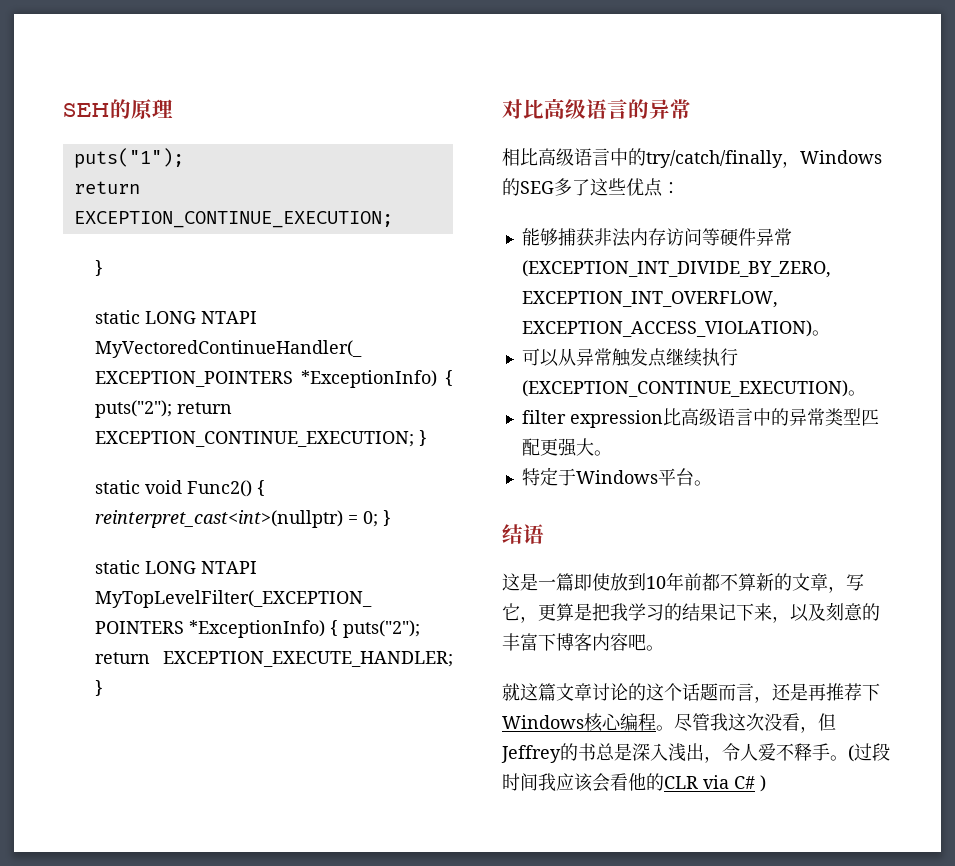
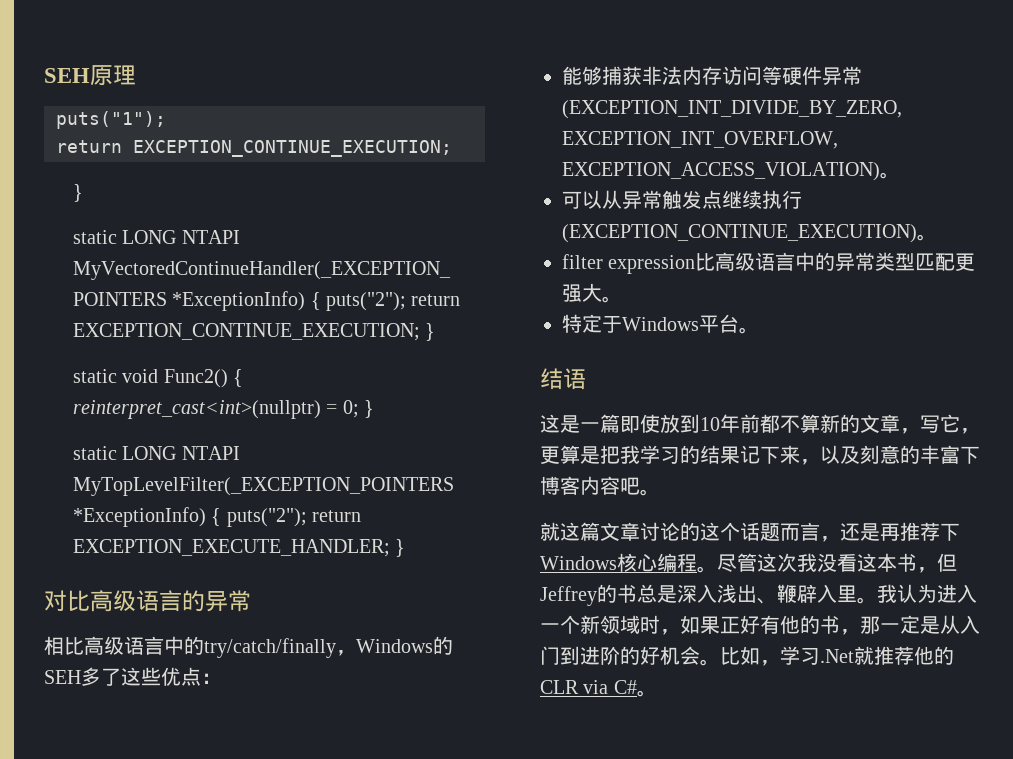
[63,99,131,119] SEH的 -> [44,68,90,83] SEH
[520,181,554,194] SEG -> [44,670,81,684] SEH
[710,713,800,731] 我这次没看 -> [757,553,917,572] 这次我没看这本书
[704,743,890,763] [502,773,628,792] ，令人爱不释手。(过段时间我应该会看 -> [757,584,977,604] [540,615,980,635] [540,646,914,666] 、鞭辟入里。我认为进入一个新领域时，如果正好有他的书，那一定是从入门到进阶的好机会。比如，学习.Net就推荐
[760,775,766,792] ) -> [636,690,657,697] 。

